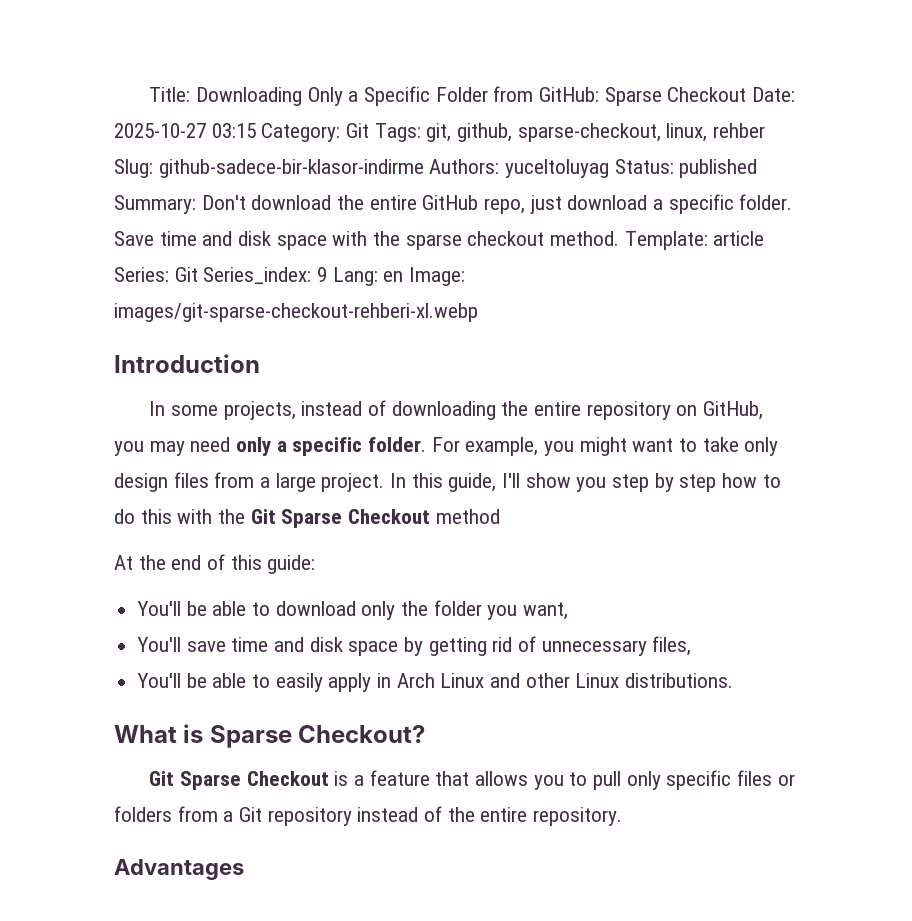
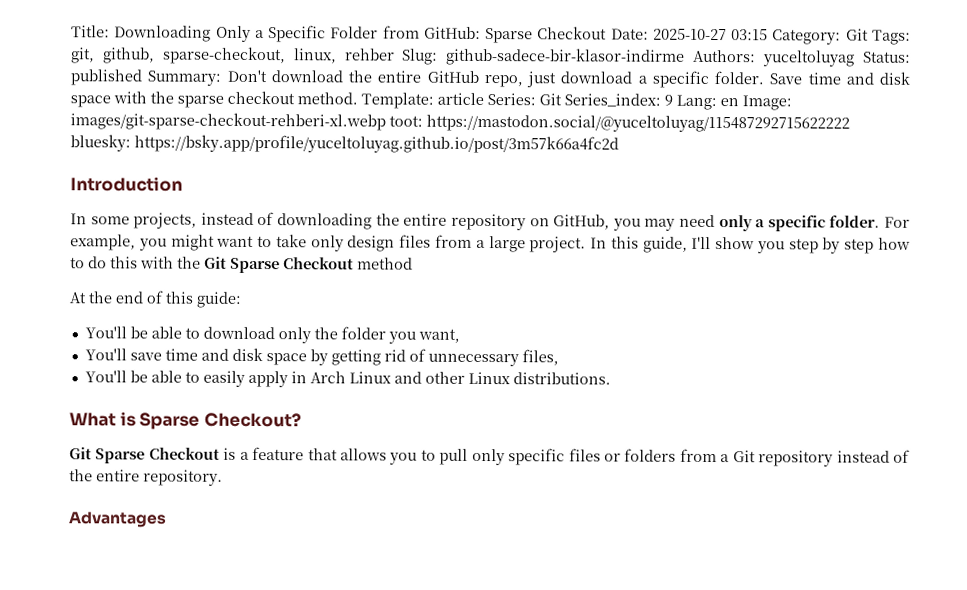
(478, 312) none -> [389,114,850,133] [70,134,619,154] toot: https://mastodon.social/@yuceltoluyag/115487292715622222 bluesky: https://bsky.app/profile/yuceltoluyag.github.io/post/3m57k66a4fc2d

